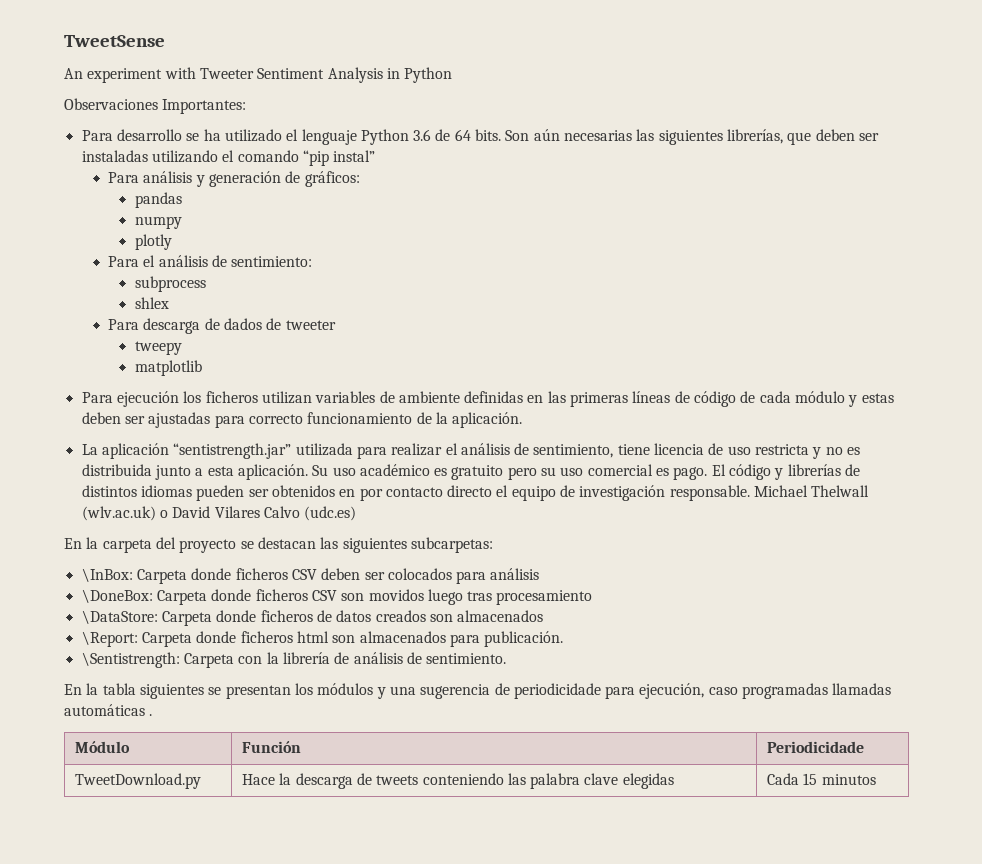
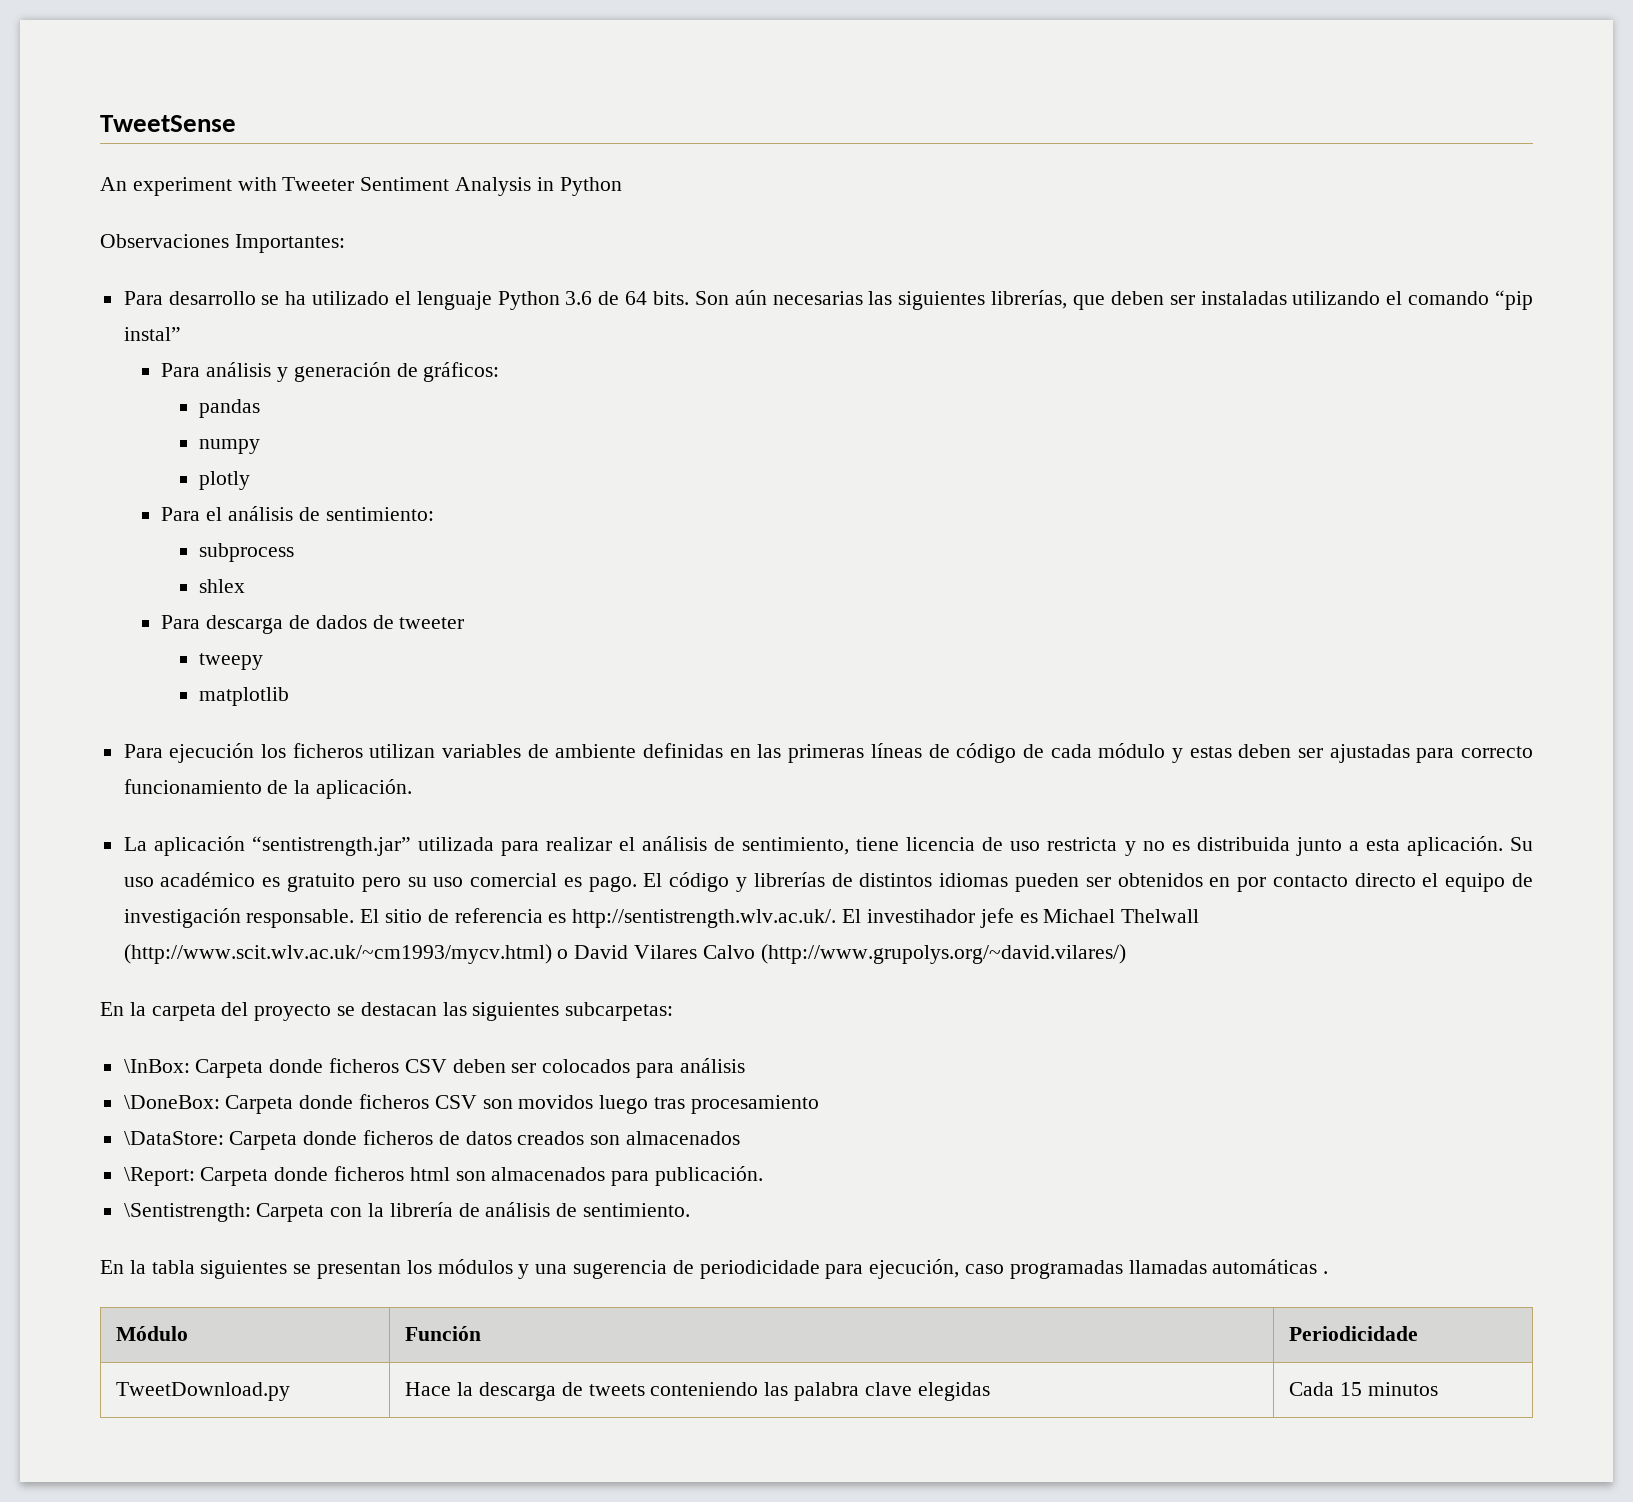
(750, 493) none -> [360,908,1038,928] El sitio de referencia es http://sentistrength.wlv.ac.uk/. El investihador jefe es
[81,506,156,521] (wlv.ac.uk) -> [123,944,552,964] (http://www.scit.wlv.ac.uk/~cm1993/mycv.html)
[304,506,357,521] (udc.es) -> [760,944,1126,964] (http://www.grupolys.org/~david.vilares/)

